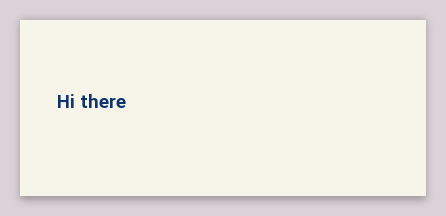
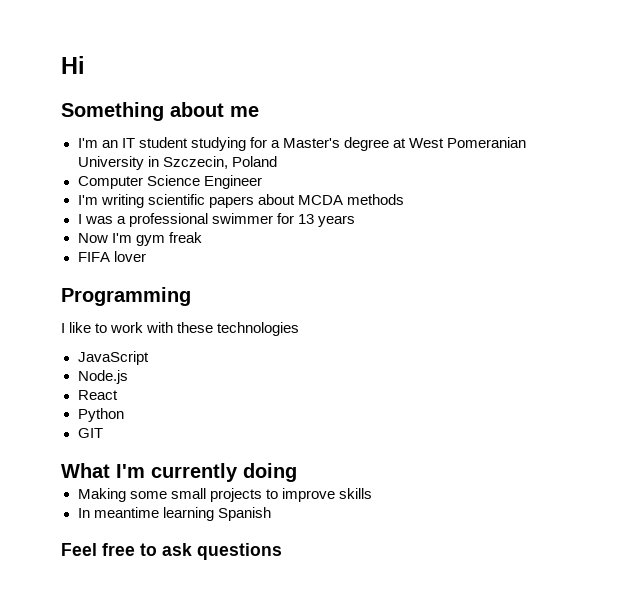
[80,94,126,108] there -> [61,102,259,121] [77,137,527,151] [77,156,277,170] [77,175,262,189] [77,194,404,208] [77,213,355,227] [77,232,202,246] [77,251,146,262] [61,287,191,306] [61,322,300,336] [77,351,149,365] [77,370,128,384] [77,390,118,400] [77,408,124,422] [77,428,103,438] [61,463,297,482] [77,488,372,502] [77,507,271,521] [61,543,282,560] // Something about me // I'm an IT student studying for a Master's degree at West Pomeranian University in Szczecin, Poland // Computer Science Engineer // I'm writing scientific papers about MCDA methods // I was a professional swimmer for 13 years // Now I'm gym freak // FIFA lover // Programming // I like to work with these technologies // JavaScript // Node.js // React // Python // GIT // What I'm currently doing // Making some small projects to improve skills // In meantime learning Spanish // Feel free to ask questions

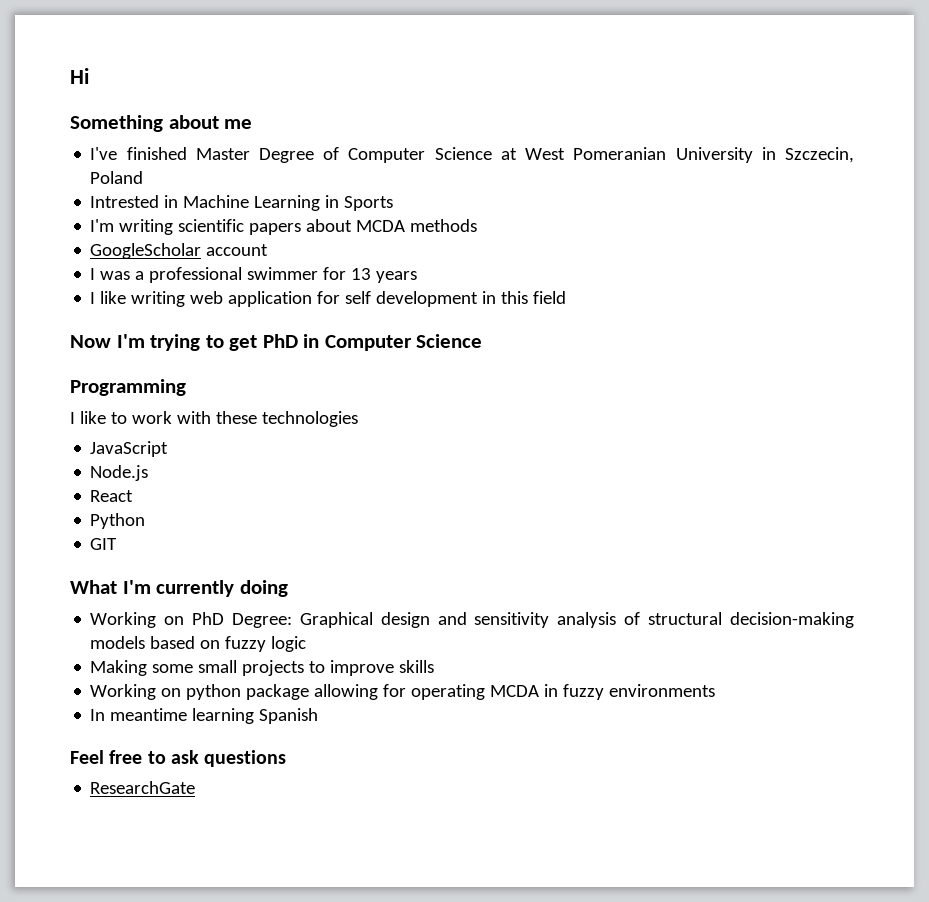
[77,137,389,151] I'm an IT student studying for a Master's degree -> [90,147,492,163] I've finished Master Degree of Computer Science
[77,175,262,189] Computer Science Engineer -> [90,195,394,211] Intrested in Machine Learning in Sports
(404, 199) none -> [90,243,269,259] // GoogleScholar account
[77,232,202,246] [77,251,146,262] Now I'm gym freak // FIFA lover -> [90,291,567,307] [70,334,483,351] I like writing web application for self development in this field // Now I'm trying to get PhD in Computer Science
(297, 472) none -> [90,612,854,628] [90,636,307,652] // Working on PhD Degree: Graphical design and sensitivity analysis of structural decision-making models based on fuzzy logic
(372, 493) none -> [90,684,716,700] // Working on python package allowing for operating MCDA in fuzzy environments
(282, 551) none -> [90,781,196,794] // ResearchGate

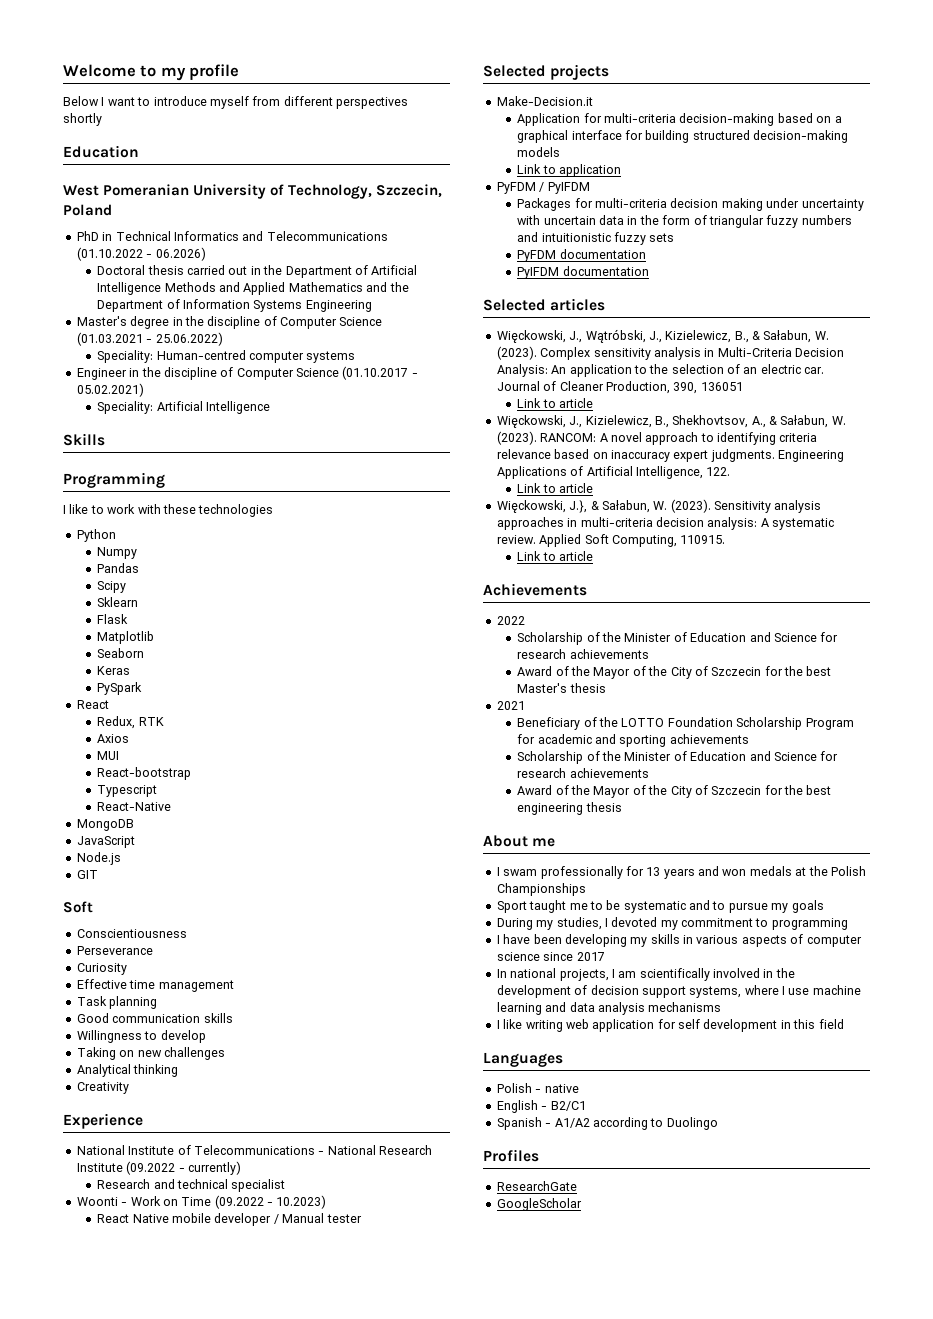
[70,68,89,84] [70,115,253,132] [90,147,854,163] [90,171,144,184] [90,195,394,211] [90,219,478,235] [90,243,269,259] [90,267,418,283] Hi // Something about me // I've finished Master Degree of Computer Science at West Pomeranian University in Szczecin, Poland // Intrested in Machine Learning in Sports // I'm writing scientific papers about MCDA methods // GoogleScholar account // I was a professional swimmer for 13 years -> [63,64,240,81] [63,96,408,109] [63,113,102,126] [63,145,139,158] [63,184,443,199] [63,204,112,216] [76,231,388,241] [76,247,206,261] [97,265,418,278] [97,282,409,295] [97,299,372,312] [76,316,383,329] [76,332,223,346] [97,350,356,363] [76,366,418,380] [76,383,144,397] [97,401,270,414] [63,433,105,446] [63,472,165,488] [63,504,274,517] [76,529,116,542] [97,547,138,559] [97,563,140,573] [97,581,127,593] [97,597,139,607] [97,614,129,624] [97,631,155,644] [97,648,145,658] [97,666,131,675] [97,682,143,695] [76,700,109,709] [97,716,164,729] [97,734,130,743] [97,751,120,760] [97,767,192,780] [97,785,158,797] [97,802,172,811] [76,819,134,831] [76,836,135,848] [76,852,121,865] [76,870,98,879] [63,901,93,913] [76,929,187,938] [76,946,153,955] [76,963,127,975] [76,979,234,992] [76,996,158,1009] [76,1013,233,1023] [76,1030,206,1043] [76,1047,225,1060] [76,1064,179,1077] [76,1082,129,1094] [63,1113,143,1129] [76,1145,432,1155] [76,1161,241,1175] [97,1179,286,1192] [76,1195,327,1209] [97,1213,362,1226] [483,64,610,80] [496,96,593,106] [517,113,842,126] [517,130,849,143] [517,147,561,157] [517,164,621,177] [496,182,590,194] [517,198,864,211] [517,215,852,228] [517,232,675,245] [517,249,646,262] [517,266,649,279] [483,298,606,311] [496,329,829,343] [496,346,844,360] [496,364,825,377] [496,381,743,394] [517,398,593,408] [496,415,846,428] [496,431,818,445] [496,449,844,462] [496,466,731,479] [517,483,593,493] [496,499,822,513] [496,517,834,530] [496,534,726,547] [517,551,593,561] [483,583,587,596] [496,616,525,625] [517,632,839,645] [517,649,649,659] [517,666,832,679] [517,683,606,693] [496,701,525,710] [517,717,854,730] [517,734,749,747] [517,751,839,764] [517,768,649,778] [517,785,832,798] [517,802,622,815] [483,835,556,847] [496,866,866,879] [496,883,586,896] [496,900,824,913] [496,917,848,930] [496,934,862,947] [496,952,605,961] [496,968,795,981] [496,985,861,998] [496,1002,722,1015] Welcome to my profile // Below I want to introduce myself from different perspectives shortly // Education // West Pomeranian University of Technology, Szczecin, Poland // PhD in Technical Informatics and Telecommunications (01.10.2022 - 06.2026) // Doctoral thesis carried out in the Department of Artificial Intelligence Methods and Applied Mathematics and the Department of Information Systems Engineering // Master's degree in the discipline of Computer Science (01.03.2021 - 25.06.2022) // Speciality: Human-centred computer systems // Engineer in the discipline of Computer Science (01.10.2017 - 05.02.2021) // Speciality: Artificial Intelligence // Skills // Programming // I like to work with these technologies // Python // Numpy // Pandas // Scipy // Sklearn // Flask // Matplotlib // Seaborn // Keras // PySpark // React // Redux, RTK // Axios // MUI // React-bootstrap // Typescript // React-Native // MongoDB // JavaScript // Node.js // GIT // Soft // Conscientiousness // Perseverance // Curiosity // Effective time management // Task planning // Good communication skills // Willingness to develop // Taking on new challenges // Analytical thinking // Creativity // Experience // National Institute of Telecommunications - National Research Institute (09.2022 - currently) // Research and technical specialist // Woonti - Work on Time (09.2022 - 10.2023) // React Native mobile developer / Manual tester // Selected projects // Make-Decision.it // Application for multi-criteria decision-making based on a graphical interface for building structured decision-making models // Link to application // PyFDM / PyIFDM // Packages for multi-criteria decision making under uncertainty with uncertain data in the form of triangular fuzzy numbers and intuitionistic fuzzy sets // PyFDM documentation // PyIFDM documentation // Selected articles // Więckowski, J., Wątróbski, J., Kizielewicz, B., & Sałabun, W. (2023). Complex sensitivity analysis in Multi-Criteria Decision Analysis: An application to the selection of an electric car. Journal of Cleaner Production, 390, 136051 // Link to article // Więckowski, J., Kizielewicz, B., Shekhovtsov, A., & Sałabun, W. (2023). RANCOM: A novel approach to identifying criteria relevance based on inaccuracy expert judgments. Engineering Applications of Artificial Intelligence, 122. // Link to article // Więckowski, J.}, & Sałabun, W. (2023). Sensitivity analysis approaches in multi-criteria decision analysis: A systematic review. Applied Soft Computing, 110915. // Link to article // Achievements // 2022 // Scholarship of the Minister of Education and Science for research achievements // Award of the Mayor of the City of Szczecin for the best Master's thesis // 2021 // Beneficiary of the LOTTO Foundation Scholarship Program for academic and sporting achievements // Scholarship of the Minister of Education and Science for research achievements // Award of the Mayor of the City of Szczecin for the best engineering thesis // About me // I swam professionally for 13 years and won medals at the Polish Championships // Sport taught me to be systematic and to pursue my goals // During my studies, I devoted my commitment to programming // I have been developing my skills in various aspects of computer science since 2017 // In national projects, I am scientifically involved in the development of decision support systems, where I use machine learning and data analysis mechanisms
[70,334,483,351] [70,379,186,396] [70,411,358,427] [90,441,169,457] [90,465,149,481] [90,490,134,502] [90,513,146,529] [90,538,118,550] [70,580,288,597] [90,612,854,628] [90,636,307,652] [90,660,435,676] [90,684,716,700] [90,708,319,724] [70,750,287,767] Now I'm trying to get PhD in Computer Science // Programming // I like to work with these technologies // JavaScript // Node.js // React // Python // GIT // What I'm currently doing // Working on PhD Degree: Graphical design and sensitivity analysis of structural decision-making models based on fuzzy logic // Making some small projects to improve skills // Working on python package allowing for operating MCDA in fuzzy environments // In meantime learning Spanish // Feel free to ask questions -> [483,1052,563,1067] [496,1083,579,1093] [496,1100,586,1113] [496,1117,718,1130] [483,1149,539,1162] Languages // Polish - native // English - B2/C1 // Spanish - A1/A2 according to Duolingo // Profiles
(196, 787) none -> [496,1198,582,1211] // GoogleScholar

